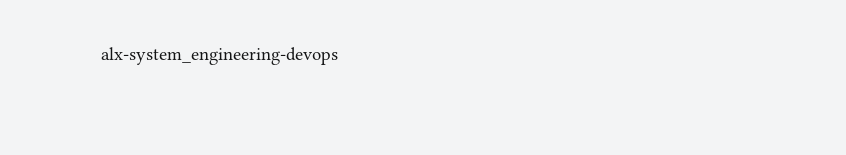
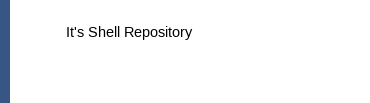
[101,47,338,65] alx-system_engineering-devops -> [66,26,193,40] It's Shell Repository

